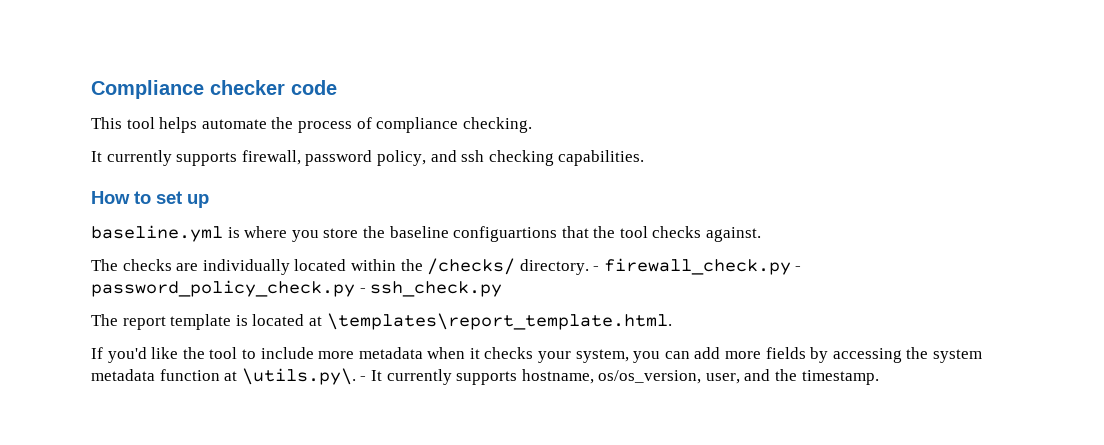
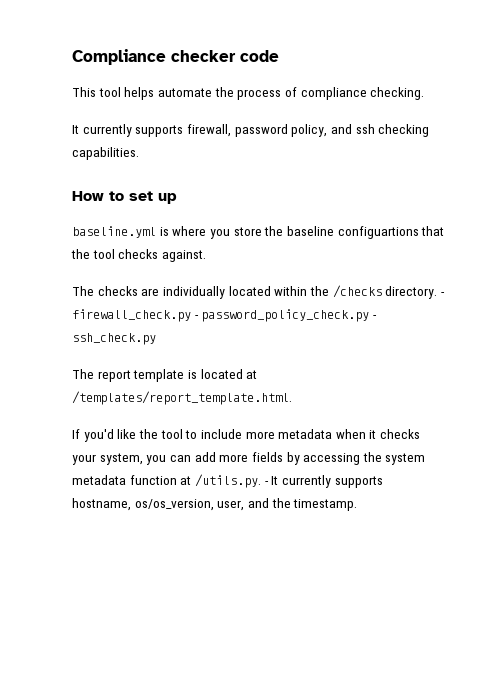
[427,258,516,275] /checks/ -> [332,285,382,298] /checks
[326,313,672,330] \templates\report_template.html. -> [72,391,292,405] /templates/report_template.html.
[241,368,356,385] \utils.py\. -> [194,474,261,488] /utils.py.

